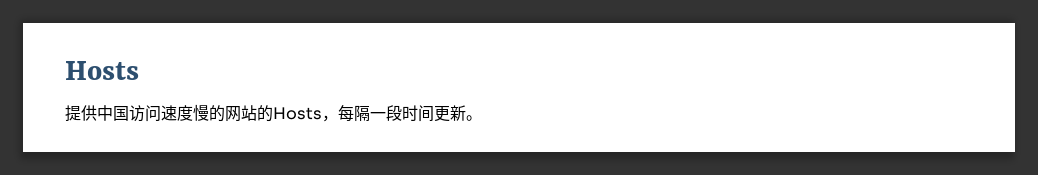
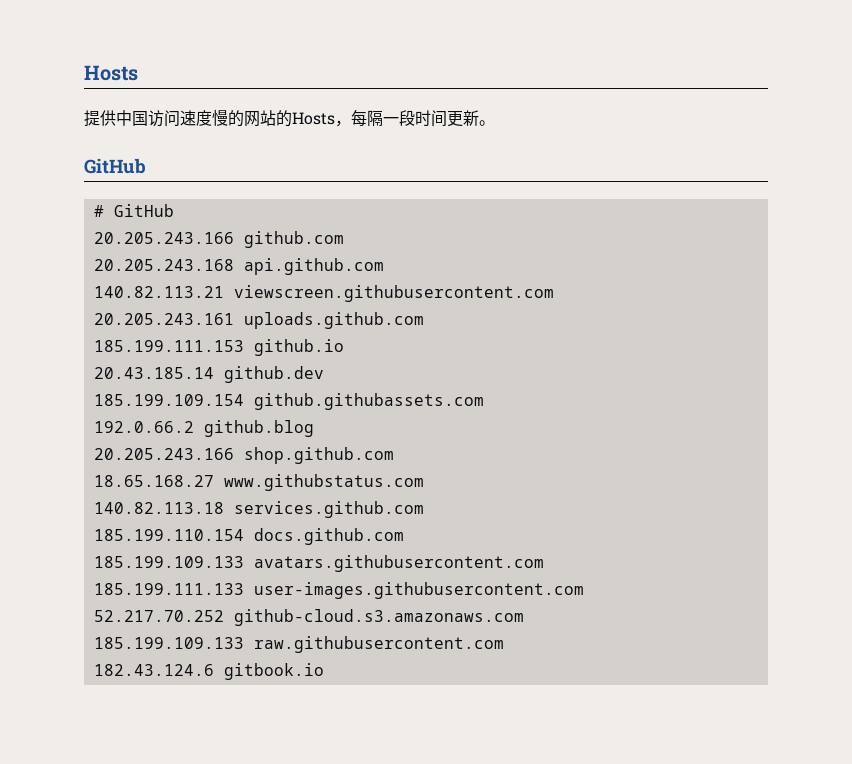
(482, 118) none -> [84,158,146,174] [93,204,174,217] [93,231,344,248] [93,258,384,275] [93,285,554,302] [93,312,424,329] [93,339,344,356] [93,366,324,383] [93,393,484,410] [93,420,314,437] [93,447,394,464] [93,474,424,491] [93,501,424,518] [93,528,404,545] [93,555,544,572] [93,582,584,599] [93,609,524,626] [93,636,504,653] [93,663,324,680] // GitHub // # GitHub // 20.205.243.166 github.com // 20.205.243.168 api.github.com // 140.82.113.21 viewscreen.githubusercontent.com // 20.205.243.161 uploads.github.com // 185.199.111.153 github.io // 20.43.185.14 github.dev // 185.199.109.154 github.githubassets.com // 192.0.66.2 github.blog // 20.205.243.166 shop.github.com // 18.65.168.27 www.githubstatus.com // 140.82.113.18 services.github.com // 185.199.110.154 docs.github.com // 185.199.109.133 avatars.githubusercontent.com // 185.199.111.133 user-images.githubusercontent.com // 52.217.70.252 github-cloud.s3.amazonaws.com // 185.199.109.133 raw.githubusercontent.com // 182.43.124.6 gitbook.io

